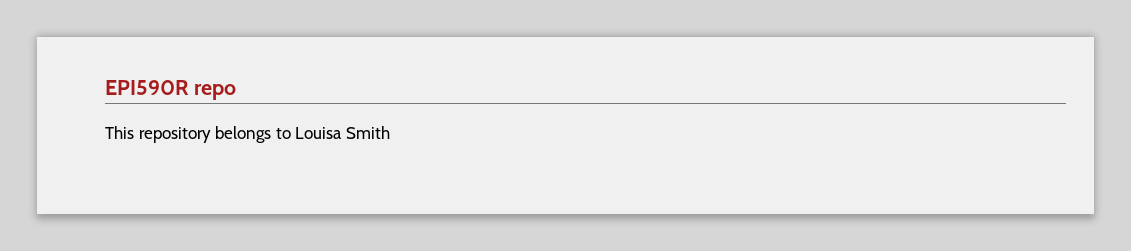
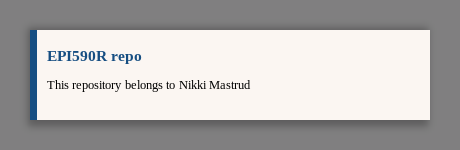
[295,126,390,139] Louisa Smith -> [178,80,251,89] Nikki Mastrud

